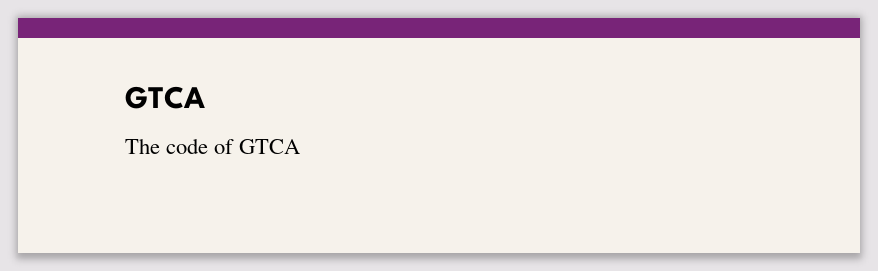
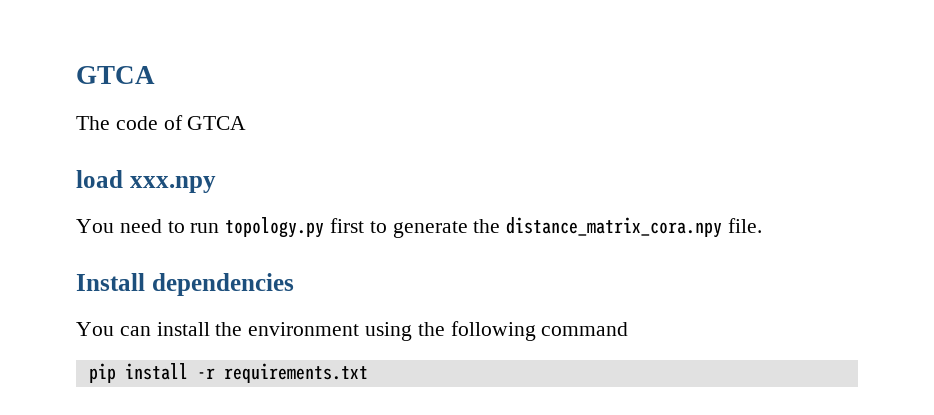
(301, 146) none -> [76,170,216,193] [76,217,763,238] [76,273,294,296] [76,321,629,341] [88,363,368,383] // load xxx.npy // You need to run topology.py first to generate the distance_matrix_cora.npy file. // Install dependencies // You can install the environment using the following command // pip install -r requirements.txt

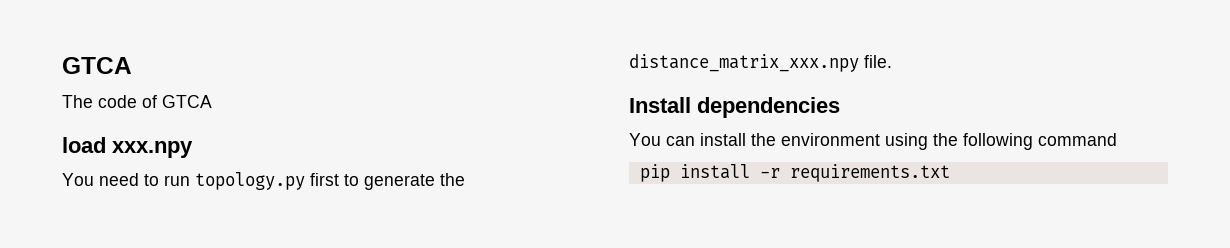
[506,217,723,238] distance_matrix_cora.npy -> [629,54,859,72] distance_matrix_xxx.npy

